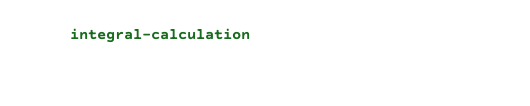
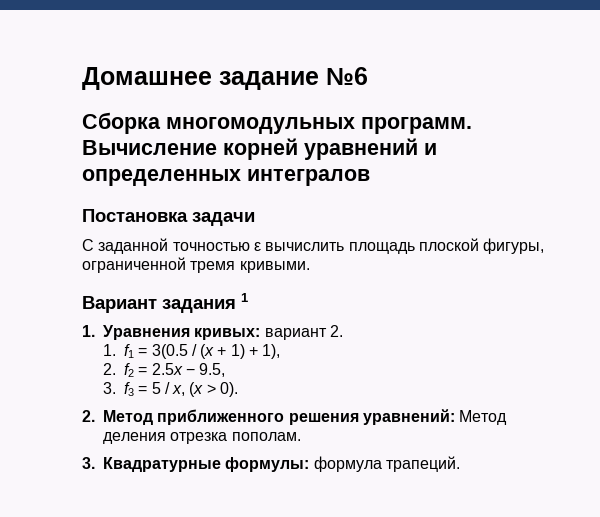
[70,28,250,43] integral-calculation -> [82,67,368,90] [82,112,472,134] [82,138,437,160] [82,169,370,186] [82,209,255,226] [82,238,545,254] [82,257,310,273] [82,293,248,313] [82,325,343,340] [102,344,281,359] [102,363,226,377] [102,382,239,397] [82,409,508,425] [103,432,301,444] [82,456,460,472] Домашнее задание №6 // Сборка многомодульных программ. Вычисление корней уравнений и определенных интегралов // Постановка задачи // С заданной точностью ε вычислить площадь плоской фигуры, ограниченной тремя кривыми. // Вариант задания 1 // 1. Уравнения кривых: вариант 2. // 1. f1 = 3(0.5 / (x + 1) + 1), // 2. f2 = 2.5x − 9.5, // 3. f3 = 5 / x, (x > 0). // 2. Метод приближенного решения уравнений: Метод деления отрезка пополам. // 3. Квадратурные формулы: формула трапеций.

